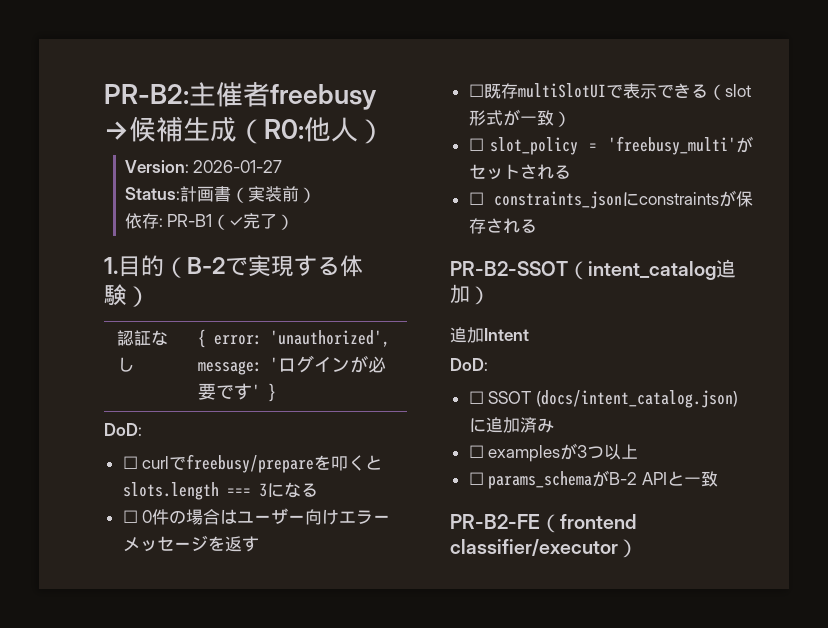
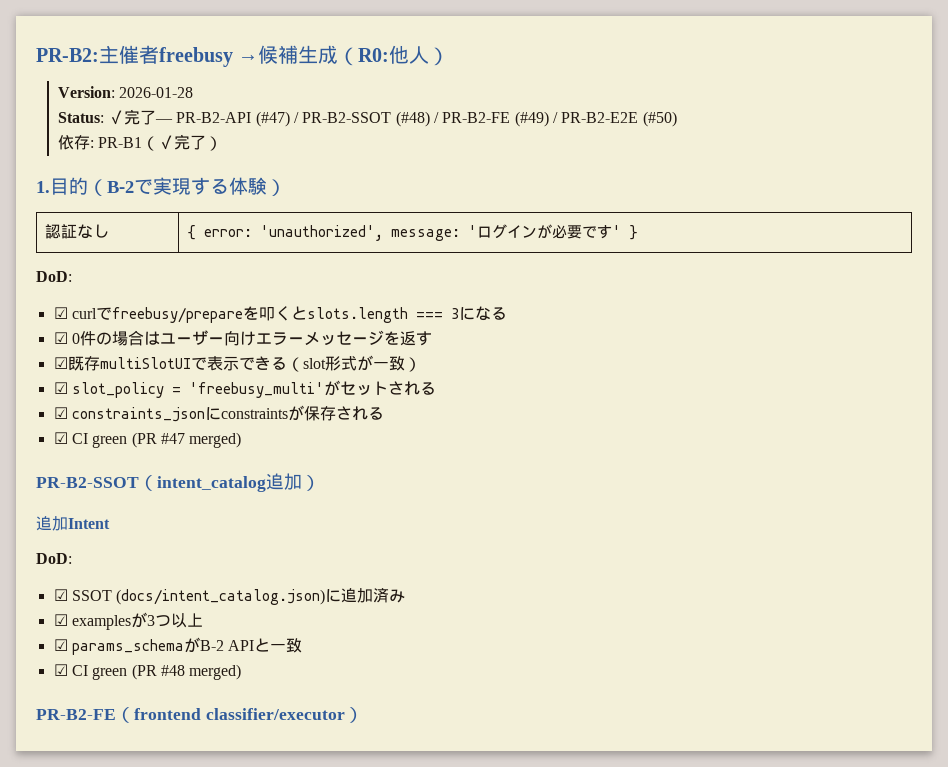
[193,160,283,173] 2026-01-27 -> [119,87,194,98] 2026-01-28
[179,186,316,203] 計画書（実装前） -> [108,109,677,127] ✓完了— PR-B2-API (#47) / PR-B2-SSOT (#48) / PR-B2-FE (#49) / PR-B2-E2E (#50)
[122,456,138,469] ☐ -> [53,307,68,319] ☑
[122,510,138,523] ☐ -> [53,332,68,344] ☑
[468,84,484,97] ☐ -> [53,357,68,369] ☑
[468,138,484,151] ☐ -> [53,382,68,394] ☑
[468,192,484,205] ☐ -> [53,407,68,419] ☑
(537, 226) none -> [53,432,242,448] // ☑ CI green (PR #47 merged)
[468,391,484,404] ☐ -> [53,589,68,601] ☑
[468,445,484,458] ☐ -> [53,614,68,626] ☑
[468,472,484,485] ☐ -> [53,639,68,651] ☑
(718, 479) none -> [53,664,242,680] // ☑ CI green (PR #48 merged)

